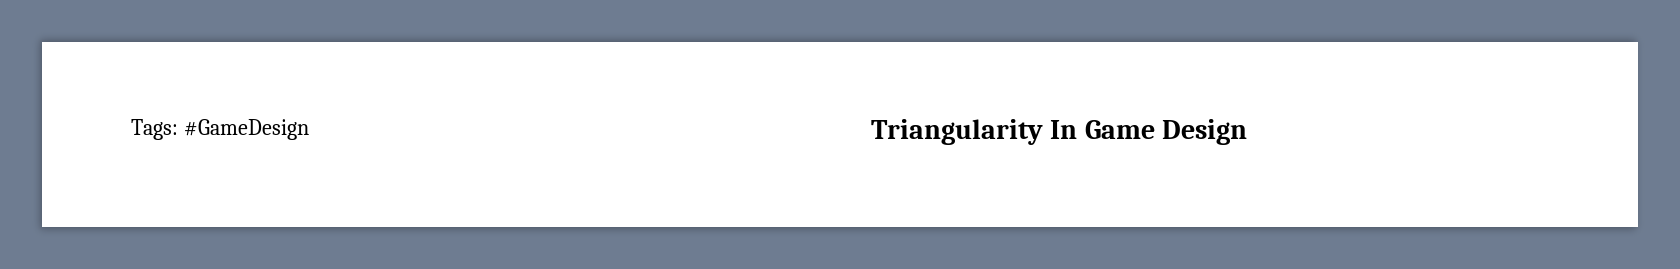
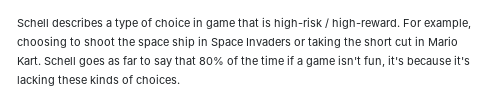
[131,119,309,140] [871,119,1248,145] Tags: #GameDesign // Triangularity In Game Design -> [17,17,471,30] [17,36,458,49] [17,55,470,67] [17,74,180,86] Schell describes a type of choice in game that is high-risk / high-reward. For example, choosing to shoot the space ship in Space Invaders or taking the short cut in Mario Kart. Schell goes as far to say that 80% of the time if a game isn't fun, it's because it's lacking these kinds of choices.

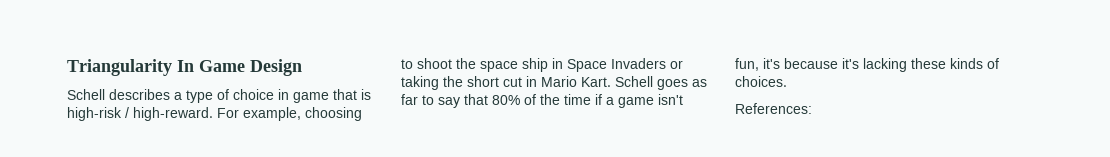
(17, 23) none -> [67,59,302,76] Triangularity In Game Design //
(180, 79) none -> [735,103,812,114] // References:

